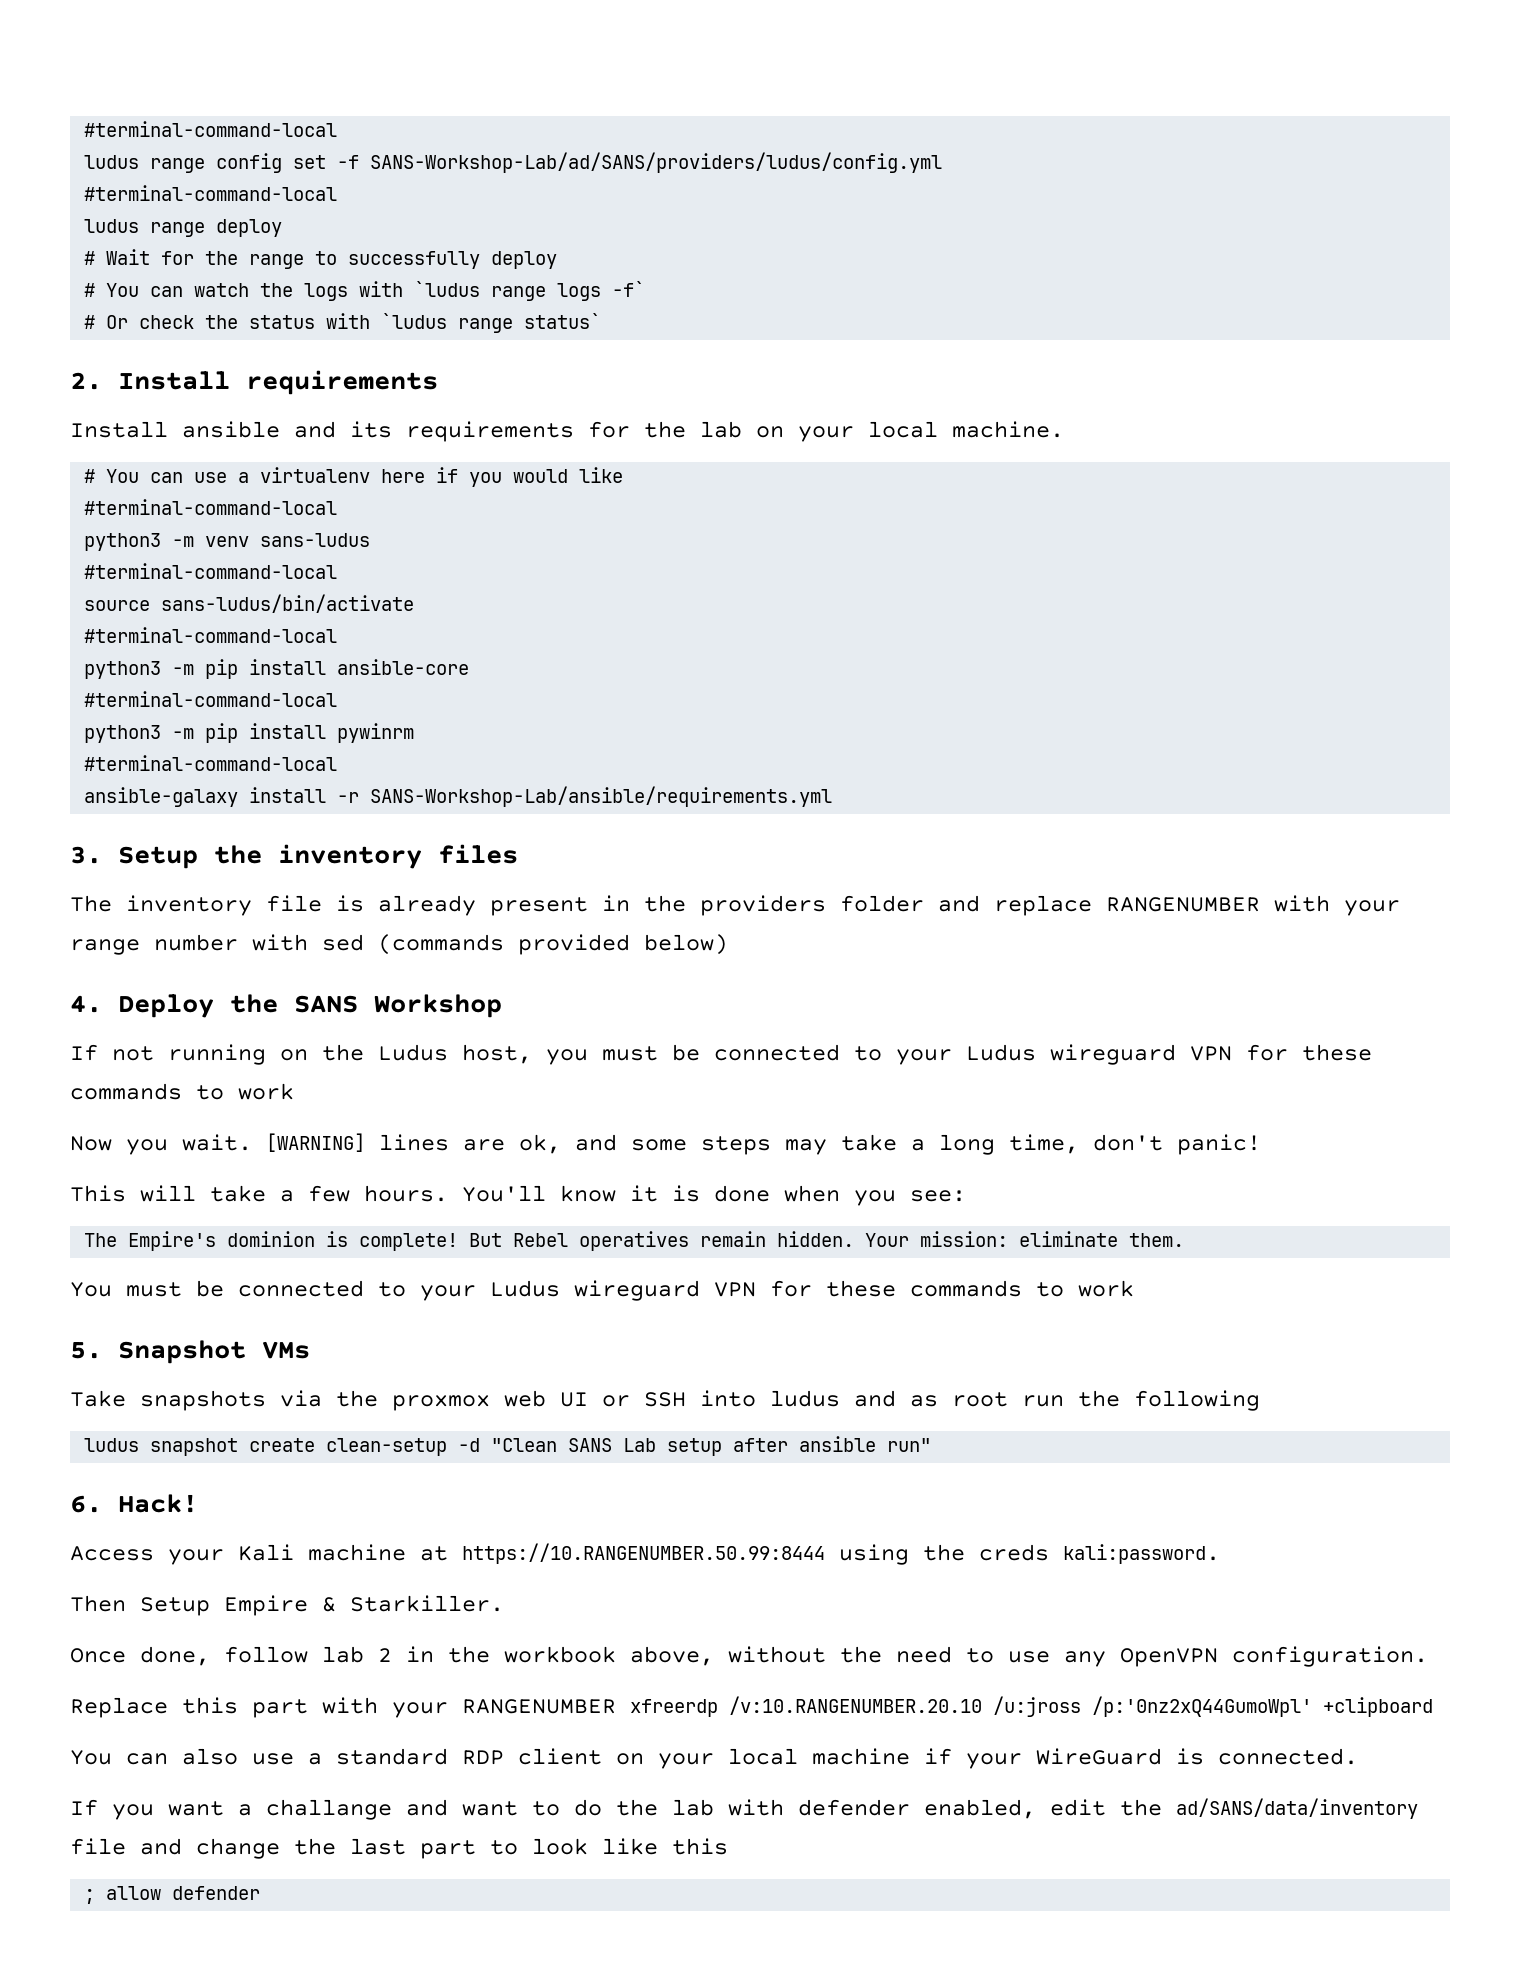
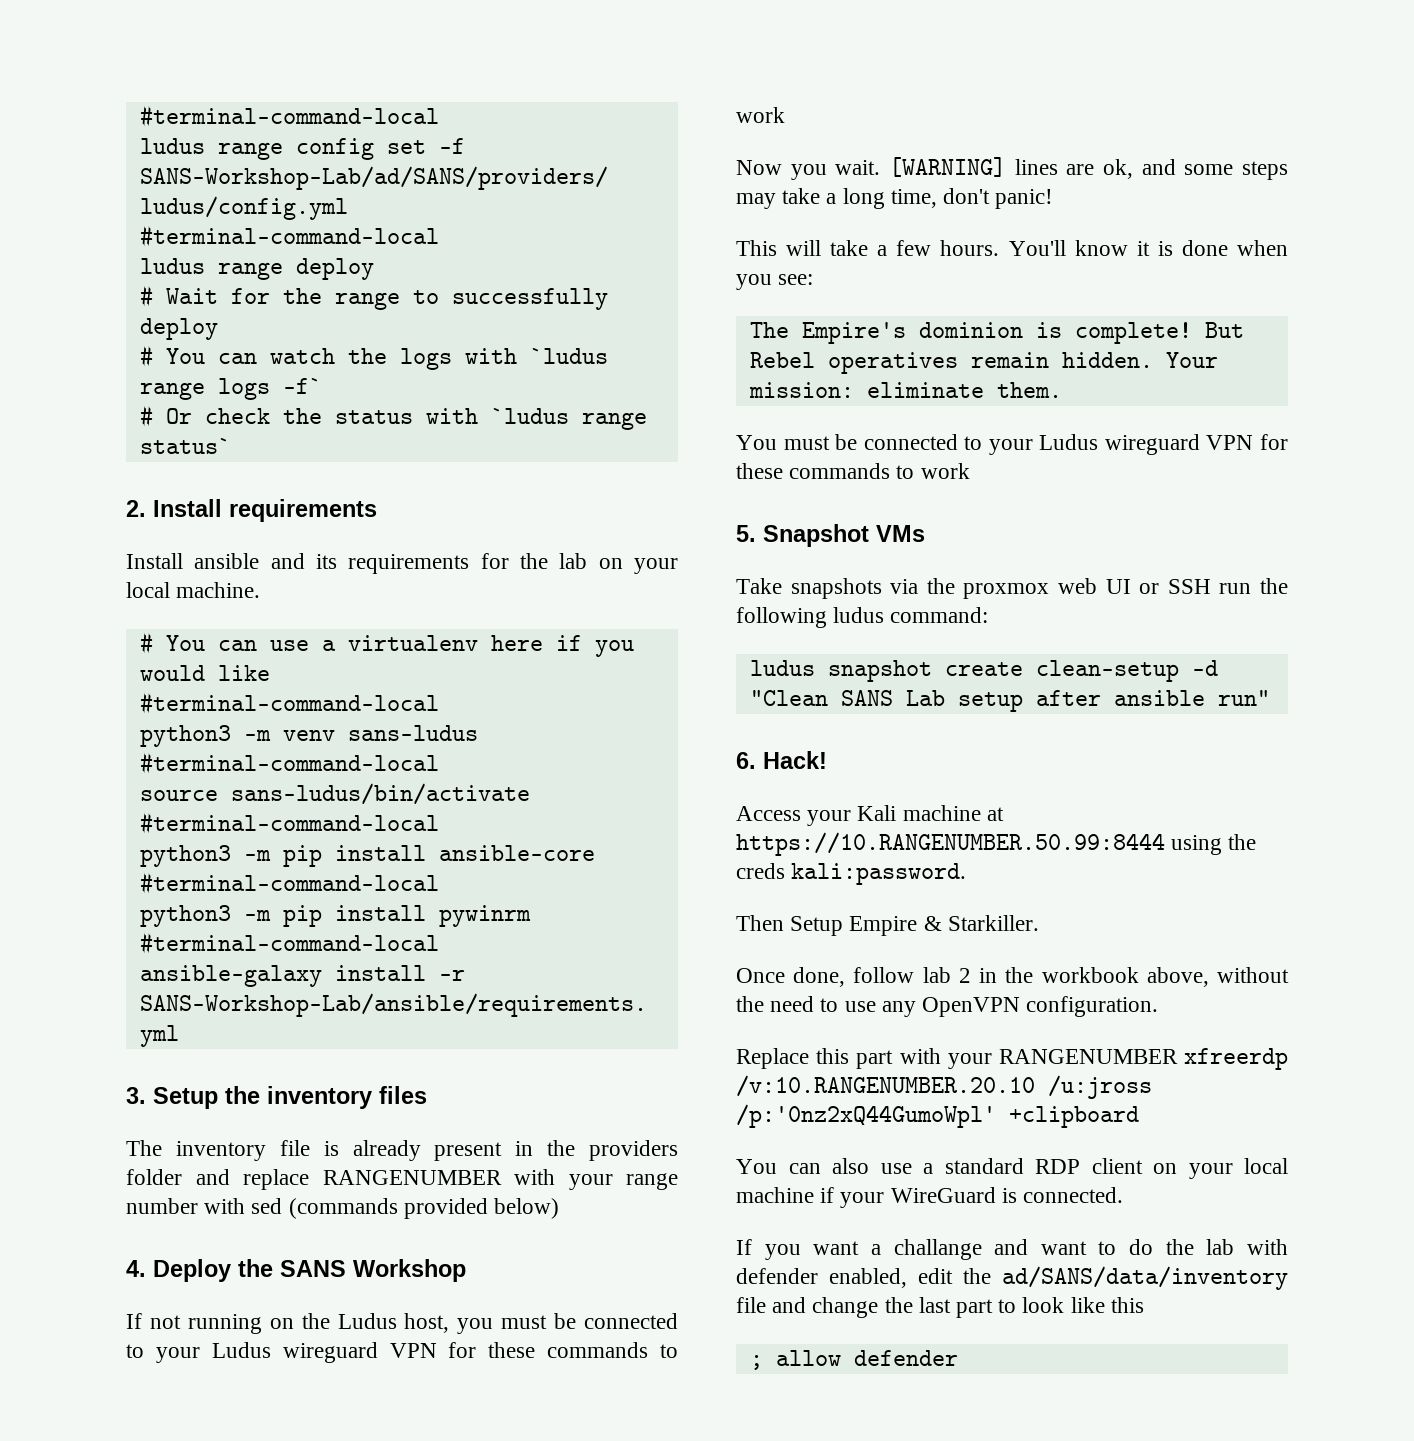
[700,1390,1008,1407] into ludus and as root -> (1211, 586) none
(1260, 1400) none -> [833,607,989,623] ludus command:

